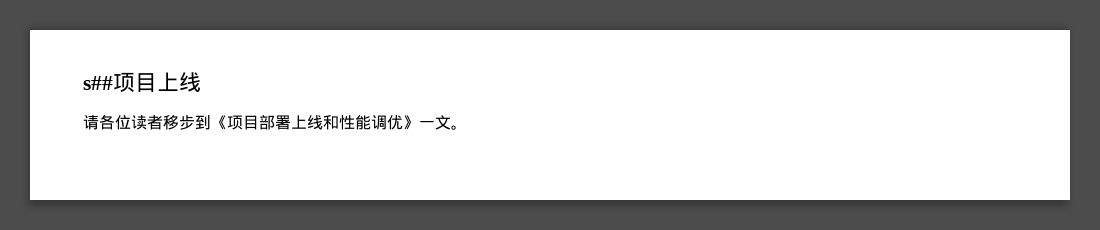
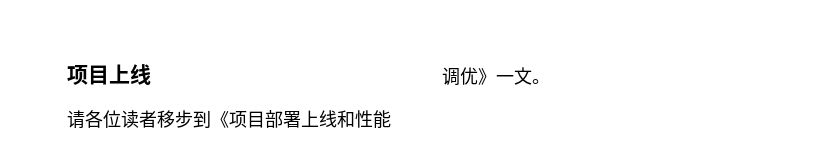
[83,76,113,90] s## -> (67, 75) none

